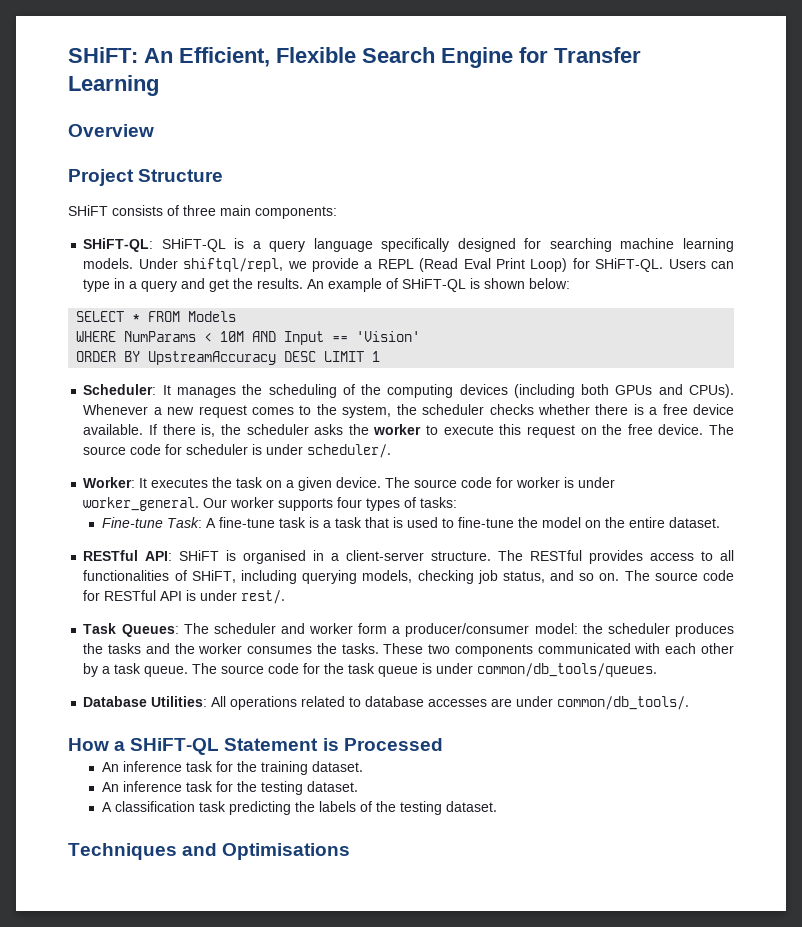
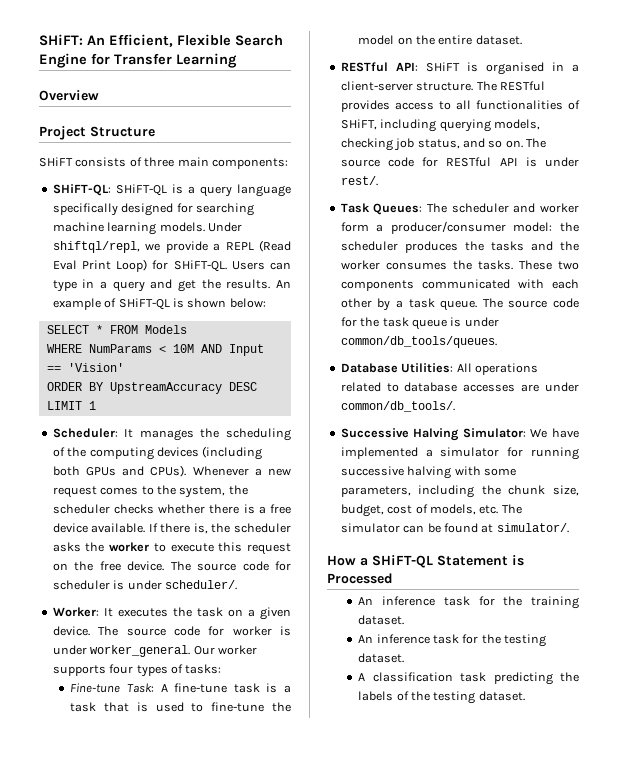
(690, 703) none -> [340,428,579,441] [340,447,579,460] [340,466,516,479] [340,485,579,498] [340,504,522,517] [340,523,569,533] // Successive Halving Simulator: We have implemented a simulator for running successive halving with some parameters, including the chunk size, budget, cost of models, etc. The simulator can be found at simulator/.
[68,843,351,860] // Techniques and Optimisations -> (525, 696) none

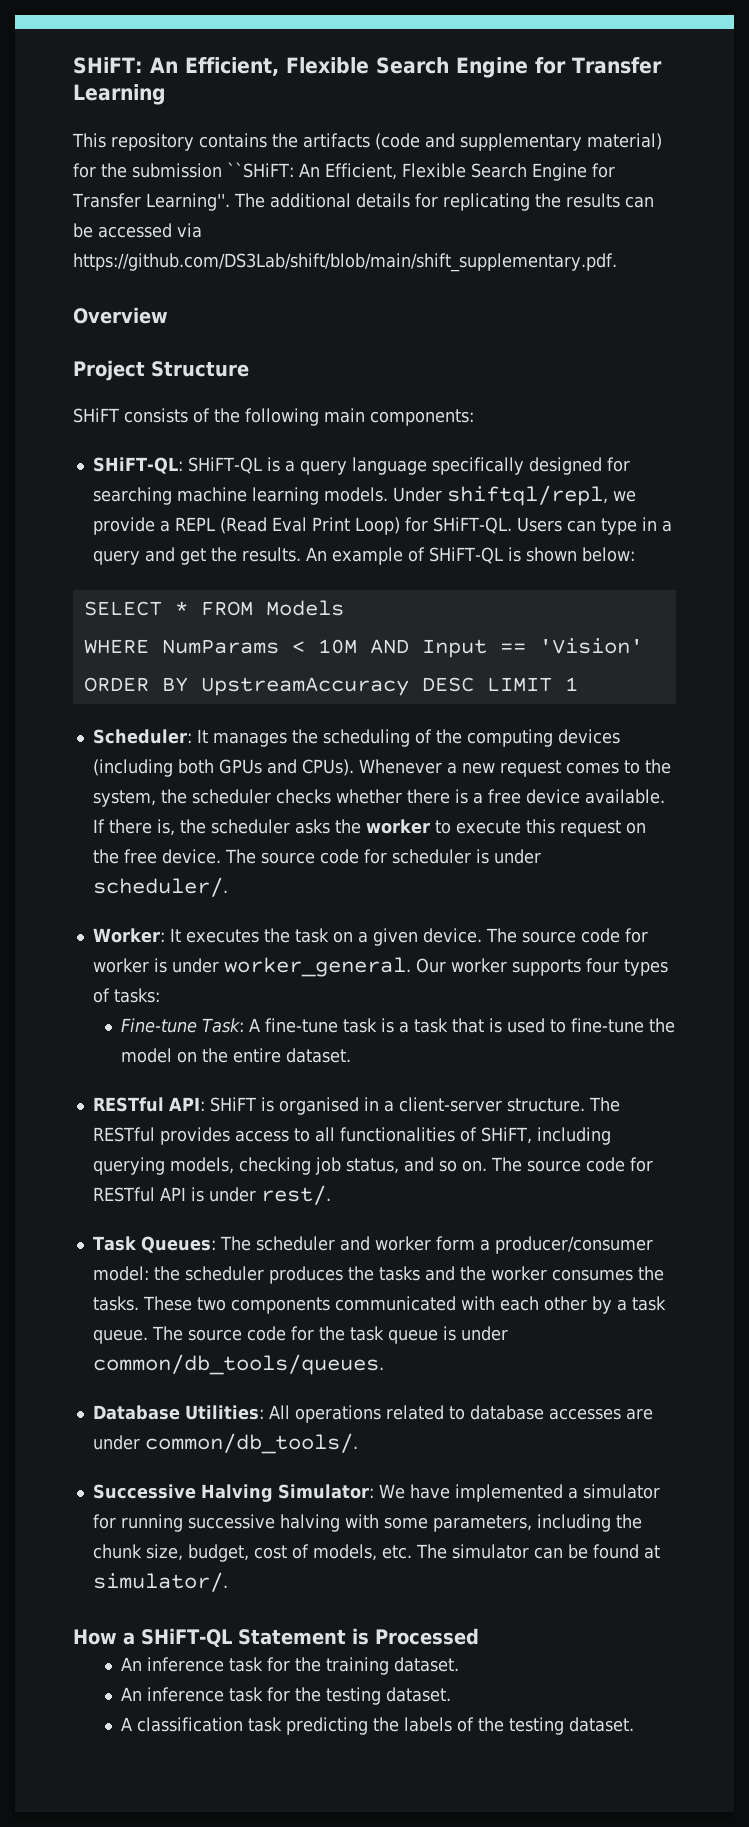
(237, 60) none -> [72,133,662,151] [73,162,615,181] [72,193,654,211] [73,223,202,238] [73,253,617,272] // This repository contains the artifacts (code and supplementary material) for the submission ``SHiFT: An Efficient, Flexible Search Engine for Transfer Learning''. The additional details for replicating the results can be accessed via https://github.com/DS3Lab/shift/blob/main/shift_supplementary.pdf.
[144,157,175,167] three -> [214,408,319,426] the following

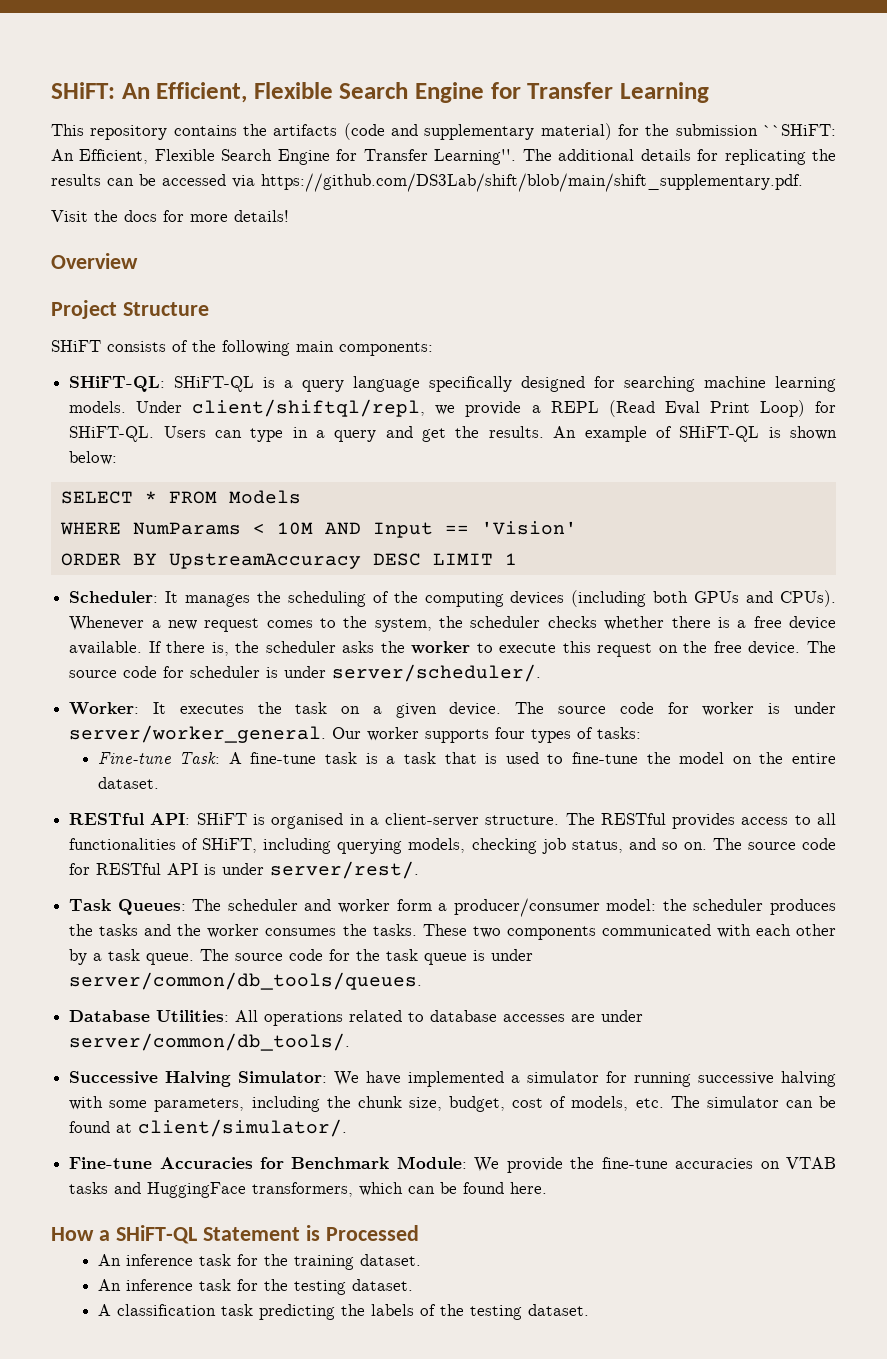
(617, 262) none -> [51,210,289,222] // Visit the docs for more details!
[446,485,608,506] shiftql/repl, -> [192,399,426,417] client/shiftql/repl,
[92,877,228,897] scheduler/. -> [332,664,542,682] server/scheduler/.
[223,957,411,977] worker_general. -> [69,725,327,743] server/worker_general.
[260,1185,331,1205] rest/. -> [270,861,420,879] server/rest/.
[92,1354,384,1375] common/db_tools/queues. -> [69,972,423,990] server/common/db_tools/queues.
[144,1433,358,1454] common/db_tools/. -> [69,1033,351,1051] server/common/db_tools/.
[92,1572,228,1592] simulator/. -> [138,1119,348,1137] [69,1156,837,1173] [69,1182,548,1198] client/simulator/. // Fine-tune Accuracies for Benchmark Module: We provide the fine-tune accuracies on VTAB tasks and HuggingFace transformers, which can be found here.

